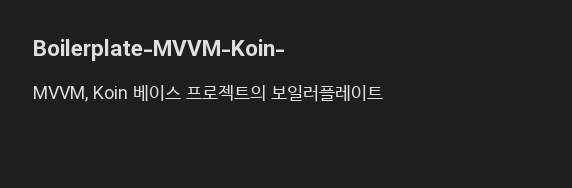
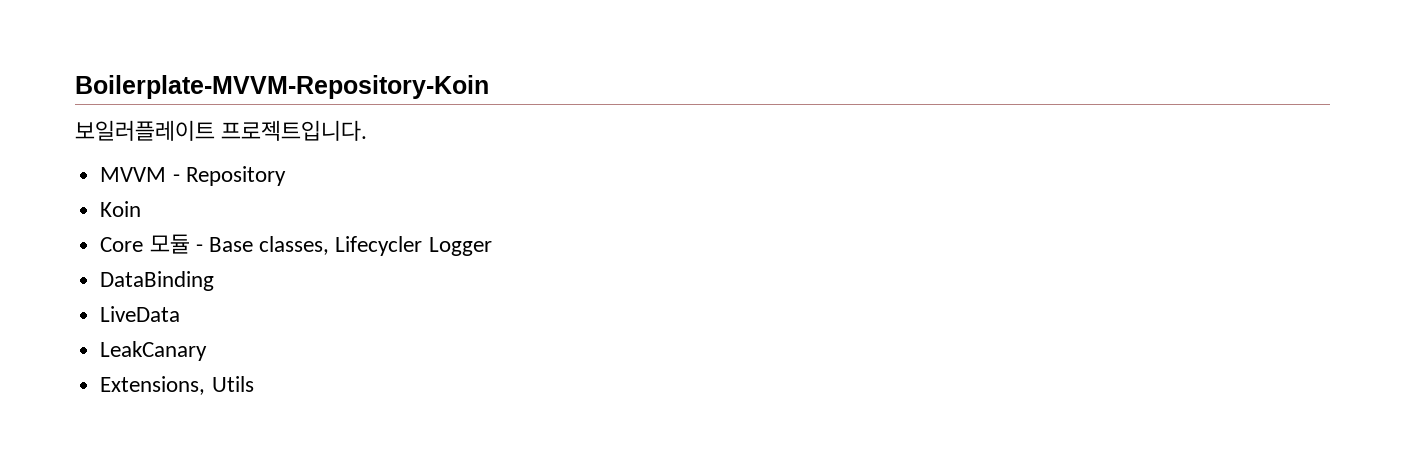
[33,39,285,61] [33,85,383,102] Boilerplate-MVVM-Koin- // MVVM, Koin 베이스 프로젝트의 보일러플레이트 -> [75,75,489,99] [75,120,368,141] [100,166,286,186] [100,201,142,217] [100,234,492,256] [100,271,215,291] [100,306,181,322] [100,341,208,361] [100,376,254,395] Boilerplate-MVVM-Repository-Koin // 보일러플레이트 프로젝트입니다. // MVVM - Repository // Koin // Core 모듈 - Base classes, Lifecycler Logger // DataBinding // LiveData // LeakCanary // Extensions, Utils

